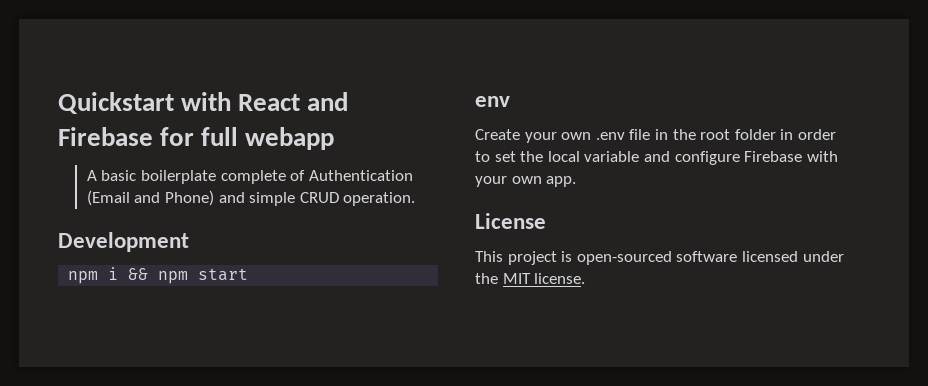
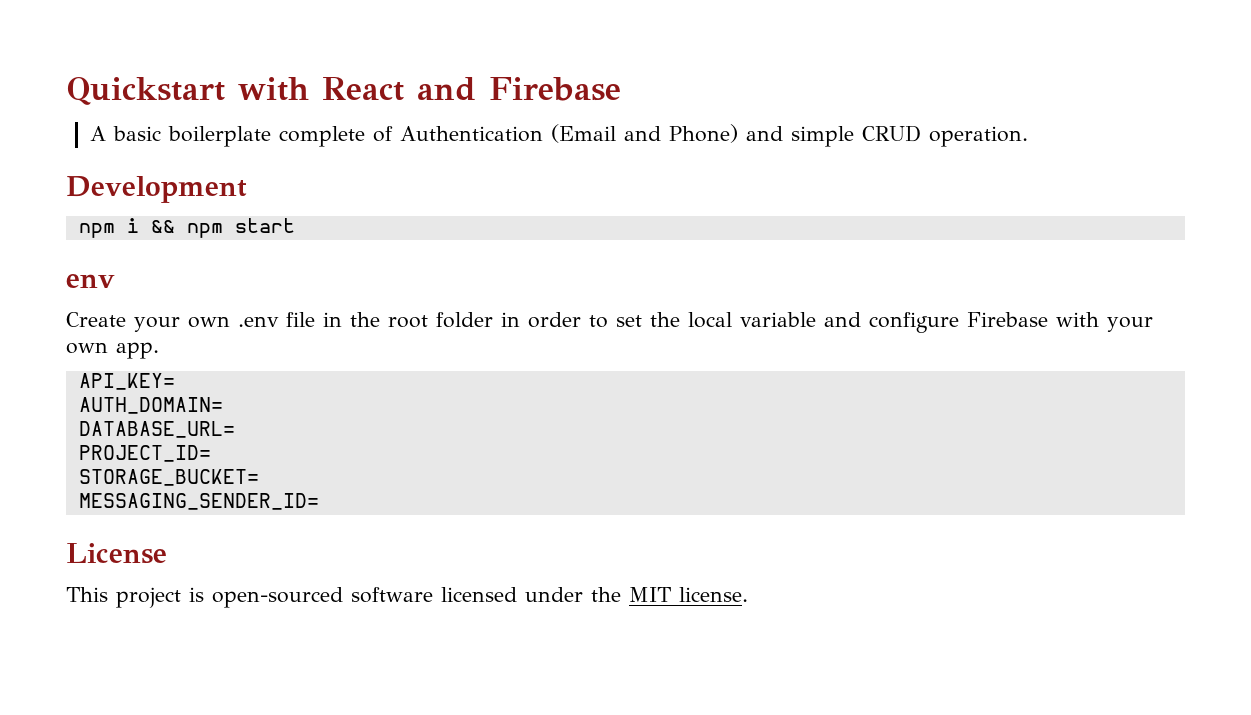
[160,127,335,150] for full webapp -> (621, 89) none
(577, 181) none -> [78,373,175,390] [78,397,223,414] [78,421,235,438] [78,445,211,462] [78,469,259,486] [78,493,319,510] // API_KEY= // AUTH_DOMAIN= // DATABASE_URL= // PROJECT_ID= // STORAGE_BUCKET= // MESSAGING_SENDER_ID=

